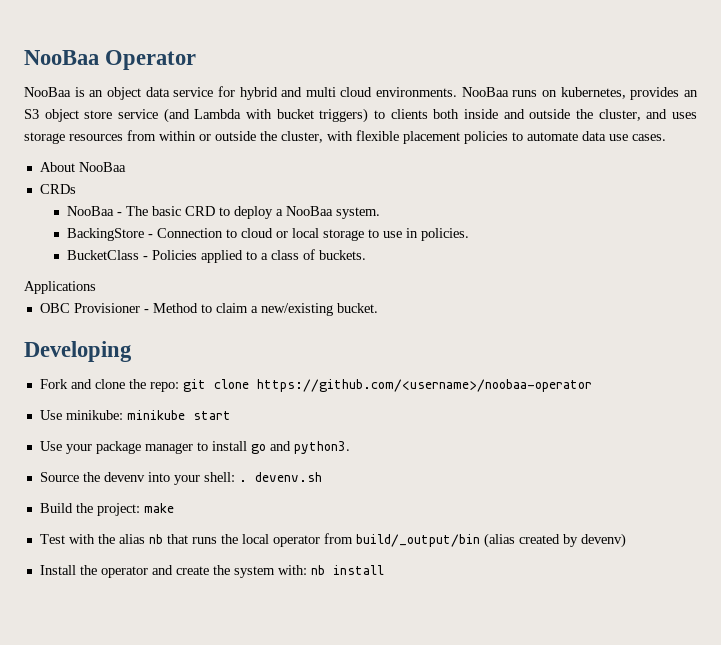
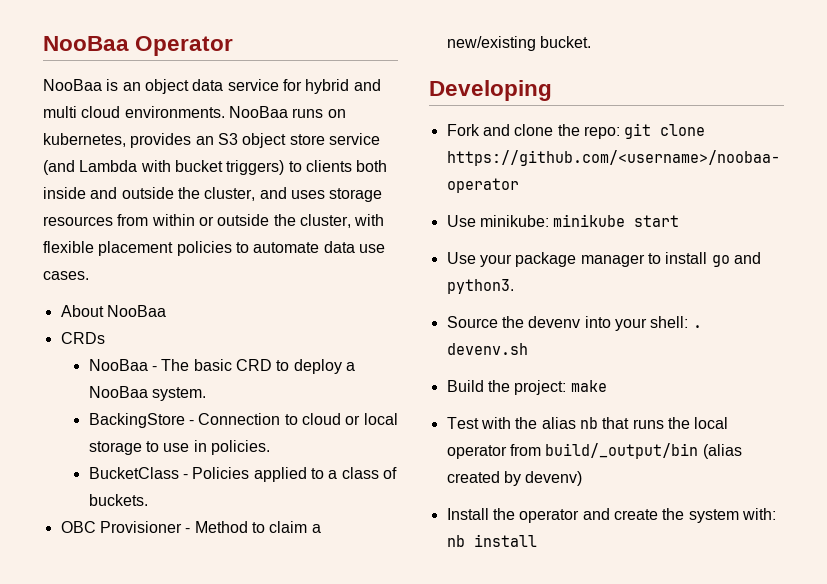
[24,281,96,294] // Applications -> (148, 500) none

